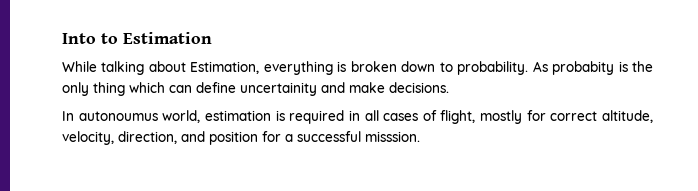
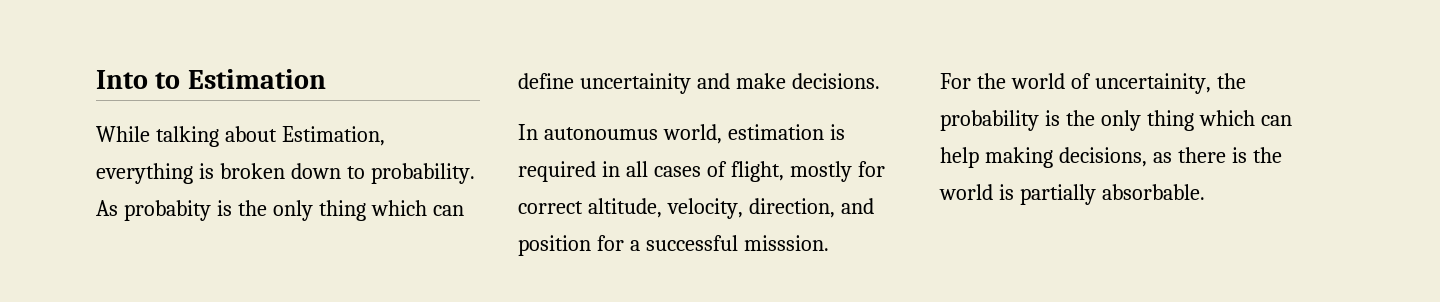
(420, 136) none -> [940,73,1246,94] [940,110,1292,131] [940,147,1282,168] [939,184,1205,205] // For the world of uncertainity, the probability is the only thing which can help making decisions, as there is the world is partially absorbable.

